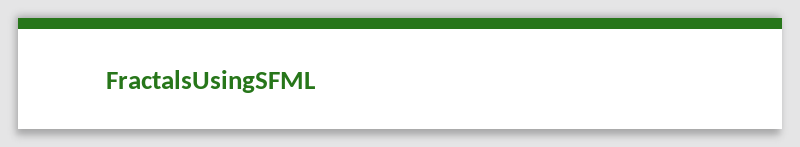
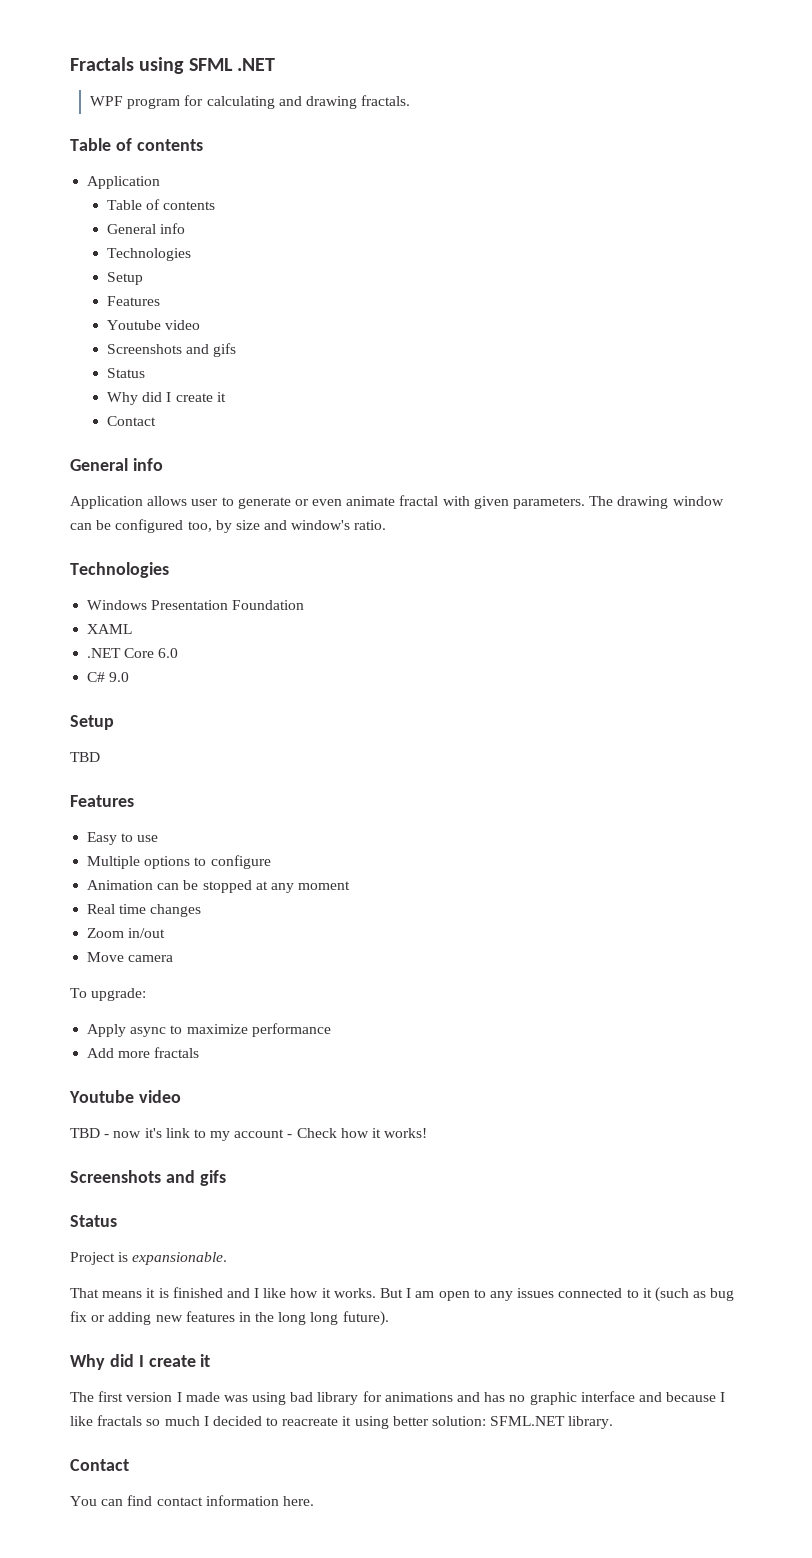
[106,70,315,93] FractalsUsingSFML -> [70,57,275,74] [89,95,411,109] [70,138,203,151] [87,176,161,189] [106,199,216,210] [106,223,186,234] [106,248,191,261] [106,272,143,285] [106,296,160,306] [106,320,201,330] [106,343,237,357] [106,368,145,378] [106,392,226,405] [106,416,156,426] [70,458,163,471] [70,495,724,509] [70,519,387,533] [70,562,169,578] [87,600,305,610] [87,624,133,634] [87,648,179,658] [87,672,130,682] [70,715,114,730] [70,752,100,762] [70,795,134,807] [87,832,159,845] [87,855,271,869] [87,880,351,893] [87,904,202,917] [87,928,166,938] [87,952,174,962] [70,988,147,1001] [87,1023,331,1037] [87,1047,200,1058] [69,1090,181,1103] [70,1128,428,1141] [70,1170,226,1186] [70,1215,117,1227] [70,1252,228,1265] [70,1287,735,1302] [70,1311,389,1326] [70,1354,211,1370] [70,1391,726,1405] [70,1415,614,1429] [70,1459,129,1471] [70,1495,314,1506] Fractals using SFML .NET // WPF program for calculating and drawing fractals. // Table of contents // Application // Table of contents // General info // Technologies // Setup // Features // Youtube video // Screenshots and gifs // Status // Why did I create it // Contact // General info // Application allows user to generate or even animate fractal with given parameters. The drawing window can be configured too, by size and window's ratio. // Technologies // Windows Presentation Foundation // XAML // .NET Core 6.0 // C# 9.0 // Setup // TBD // Features // Easy to use // Multiple options to configure // Animation can be stopped at any moment // Real time changes // Zoom in/out // Move camera // To upgrade: // Apply async to maximize performance // Add more fractals // Youtube video // TBD - now it's link to my account - Check how it works! // Screenshots and gifs // Status // Project is expansionable. // That means it is finished and I like how it works. But I am open to any issues connected to it (such as bug fix or adding new features in the long long future). // Why did I create it // The first version I made was using bad library for animations and has no graphic interface and because I like fractals so much I decided to reacreate it using better solution: SFML.NET library. // Contact // You can find contact information here.

